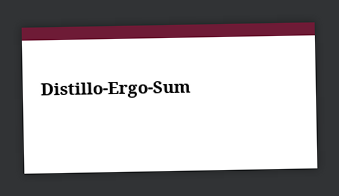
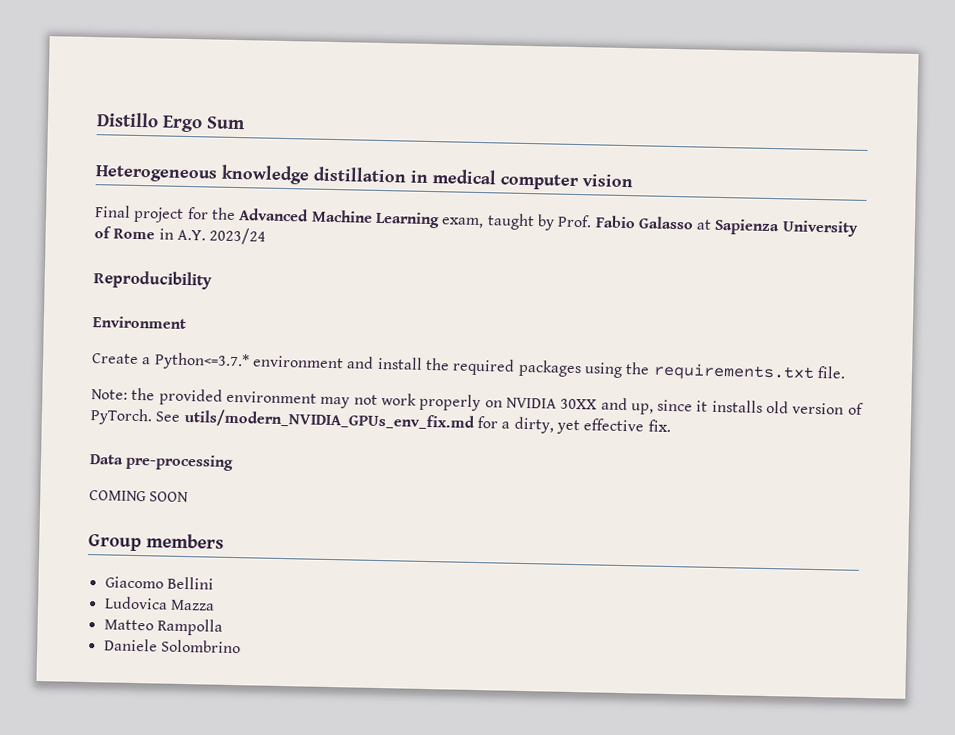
[40,80,191,100] Distillo-Ergo-Sum -> [96,112,246,133] [95,164,633,191] [95,205,859,237] [94,226,267,245] [93,270,212,290] [92,316,186,329] [92,352,846,382] [91,387,864,415] [90,408,671,435] [89,453,235,472] [89,490,190,503] [88,533,224,552] [104,576,214,590] [103,596,215,611] [103,618,223,636] [103,638,241,654] Distillo Ergo Sum // Heterogeneous knowledge distillation in medical computer vision // Final project for the Advanced Machine Learning exam, taught by Prof. Fabio Galasso at Sapienza University of Rome in A.Y. 2023/24 // Reproducibility // Environment // Create a Python<=3.7.* environment and install the required packages using the requirements.txt file. // Note: the provided environment may not work properly on NVIDIA 30XX and up, since it installs old version of PyTorch. See utils/modern_NVIDIA_GPUs_env_fix.md for a dirty, yet effective fix. // Data pre-processing // COMING SOON // Group members // Giacomo Bellini // Ludovica Mazza // Matteo Rampolla // Daniele Solombrino

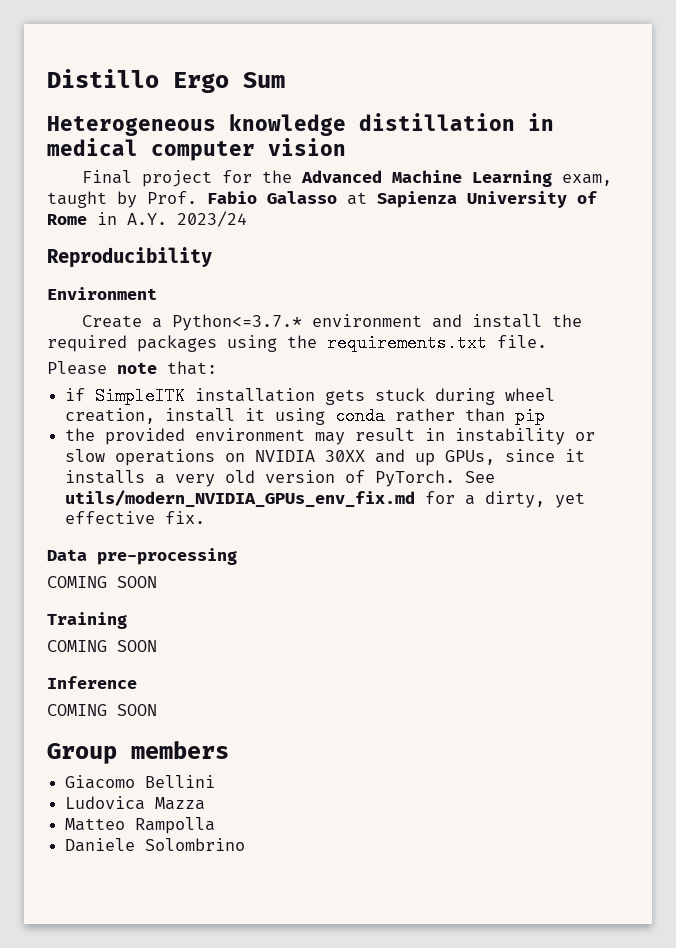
[91,387,482,412] Note: the provided environment may not work properly -> [47,361,217,375] [65,387,556,405] [65,407,546,425] [65,428,596,445] [65,449,216,466] Please note that: // if SimpleITK installation gets stuck during wheel creation, install it using conda rather than pip // the provided environment may result in instability or slow operations
[630,403,654,415] up, -> [415,450,496,466] up GPUs,
(763, 406) none -> [155,474,216,487] a very
(190, 497) none -> [47,612,127,629] [47,640,157,652] [47,676,137,689] [47,704,157,716] // Training // COMING SOON // Inference // COMING SOON

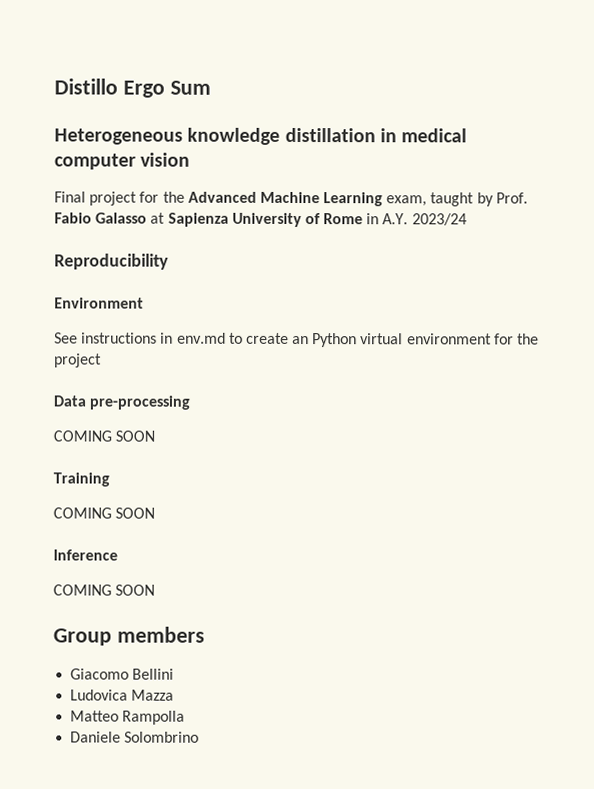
[81,314,582,331] [47,334,547,352] [47,361,217,375] [65,387,556,405] [65,407,546,425] [65,428,596,445] [65,449,586,466] [65,470,496,487] [65,490,586,508] [65,511,206,524] Create a Python<=3.7.* environment and install the required packages using the requirements.txt file. // Please note that: // if SimpleITK installation gets stuck during wheel creation, install it using conda rather than pip // the provided environment may result in instability or slow operations on NVIDIA 30XX and up GPUs, since it installs a very old version of PyTorch. See utils/modern_NVIDIA_GPUs_env_fix.md for a dirty, yet effective fix. -> [54,332,540,348] [54,353,102,368] See instructions in env.md to create an Python virtual environment for the project

